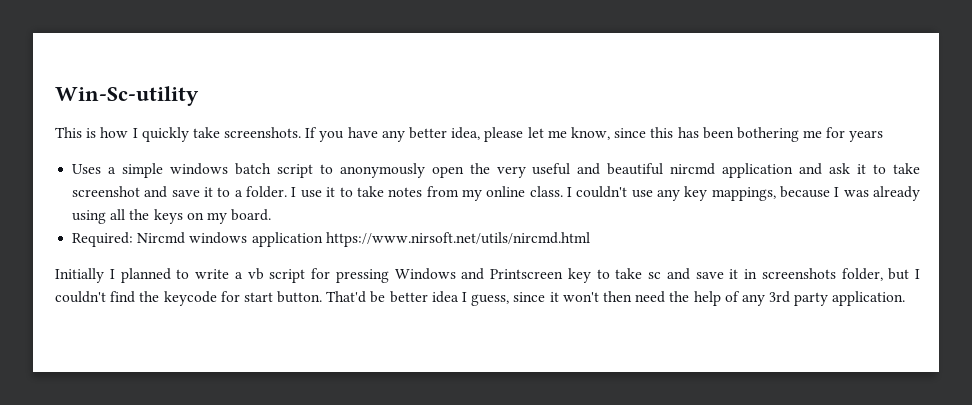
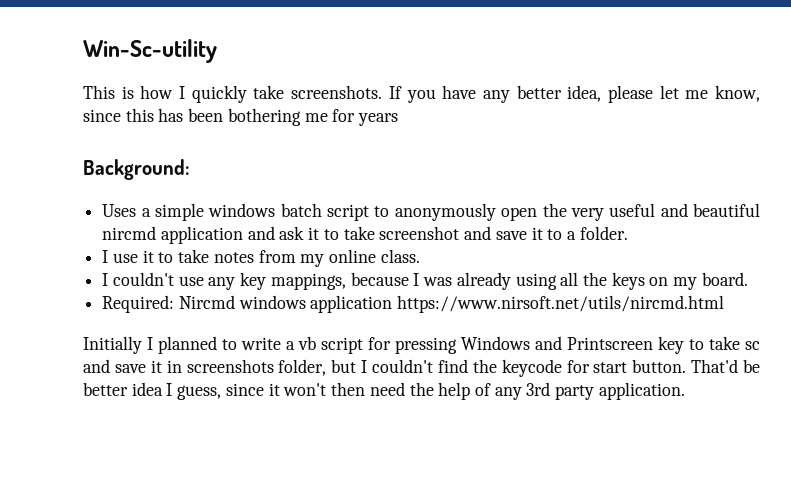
(884, 136) none -> [83,159,190,180] // Background:
(288, 192) none -> (628, 233) //
(563, 191) none -> (420, 256) //

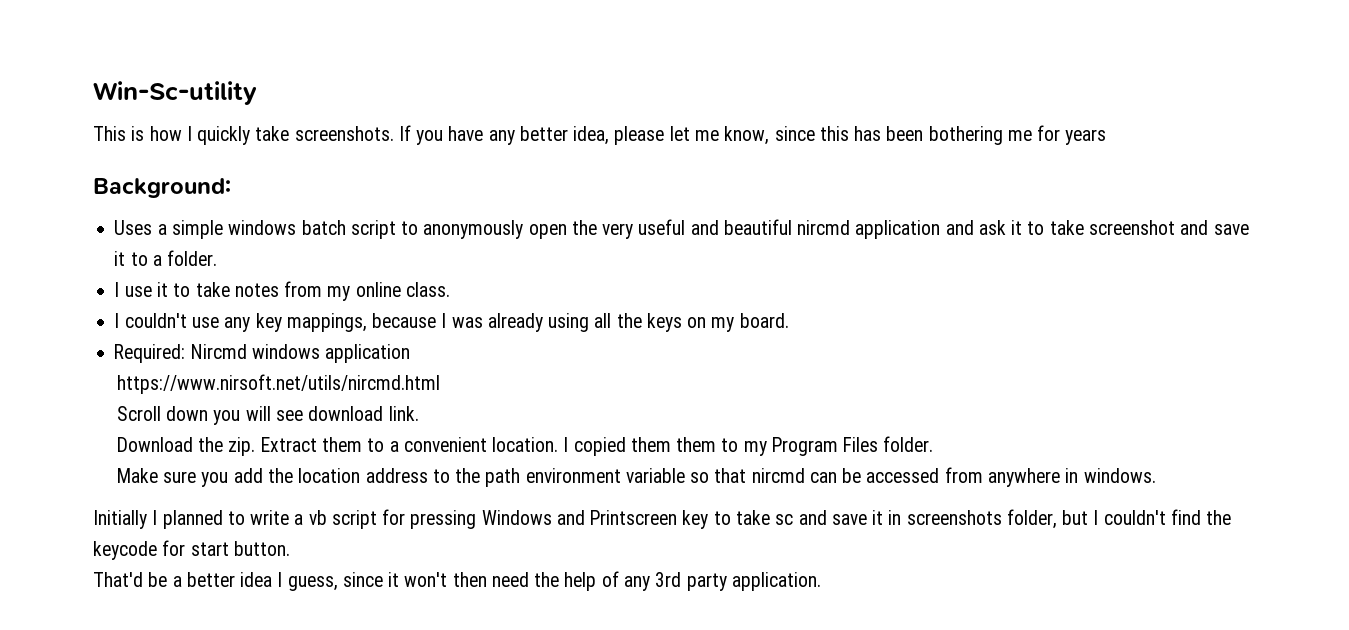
(393, 304) none -> (411, 353) //
(725, 304) none -> [116,406,419,425] [116,436,934,456] [116,467,1156,487] // Scroll down you will see download link. // Download the zip. Extract them to a convenient location. I copied them them to my Program Files folder. // Make sure you add the location address to the path environment variable so that nircmd can be accessed from anywhere in windows.
(687, 366) none -> (290, 548) //
(760, 366) none -> [172,576,182,587] a

